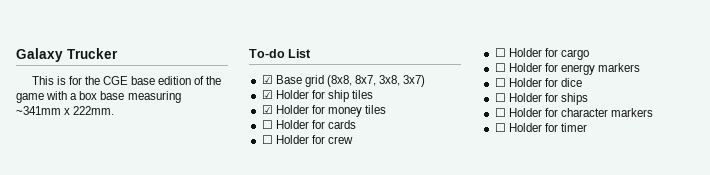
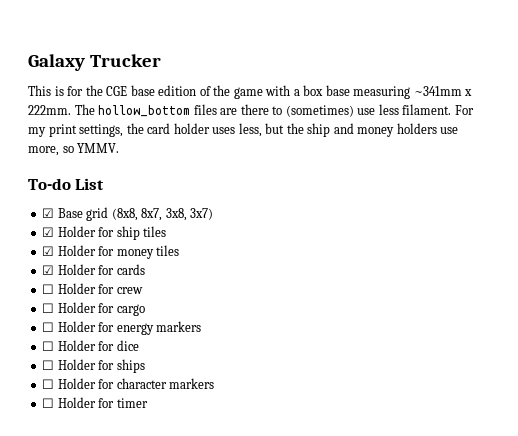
(115, 110) none -> [74,104,474,117] [28,123,459,137] [28,143,120,156] The hollow_bottom files are there to (sometimes) use less filament. For my print settings, the card holder uses less, but the ship and money holders use more, so YMMV.
[261,120,273,129] ☐ -> [42,265,55,275] ☑

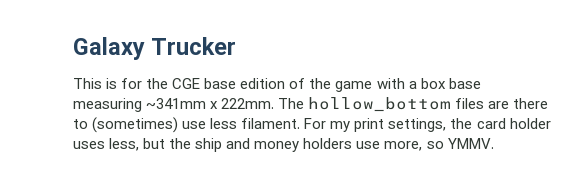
[28,178,105,190] [42,207,214,221] [42,226,167,240] [42,245,180,259] [42,264,145,275] [42,283,143,294] [42,302,145,316] [42,321,202,335] [42,340,139,351] [42,359,145,373] [42,378,215,389] [42,397,148,408] // To-do List // ☑ Base grid (8x8, 8x7, 3x8, 3x7) // ☑ Holder for ship tiles // ☑ Holder for money tiles // ☑ Holder for cards // ☐ Holder for crew // ☐ Holder for cargo // ☐ Holder for energy markers // ☐ Holder for dice // ☐ Holder for ships // ☐ Holder for character markers // ☐ Holder for timer -> (494, 143) none

